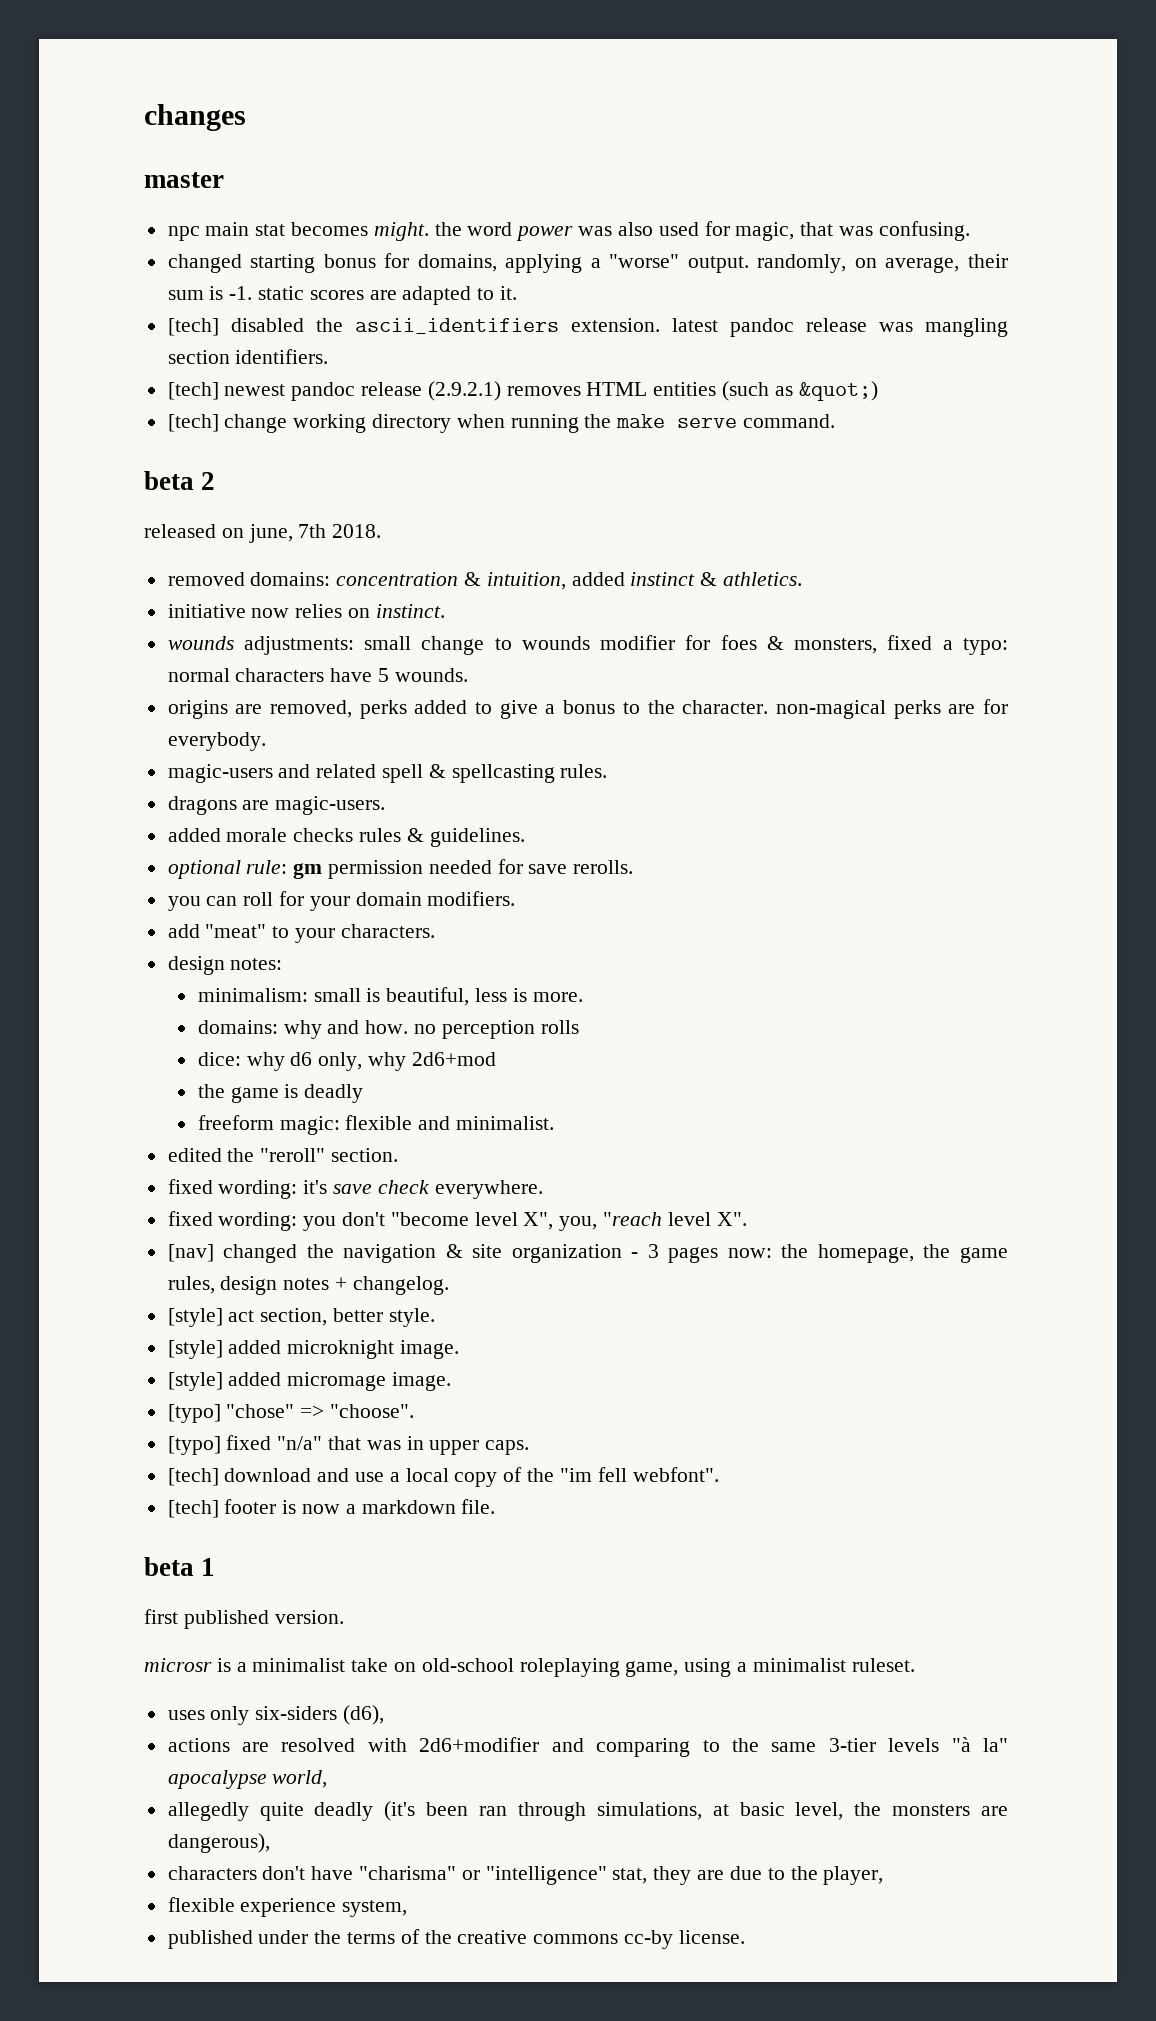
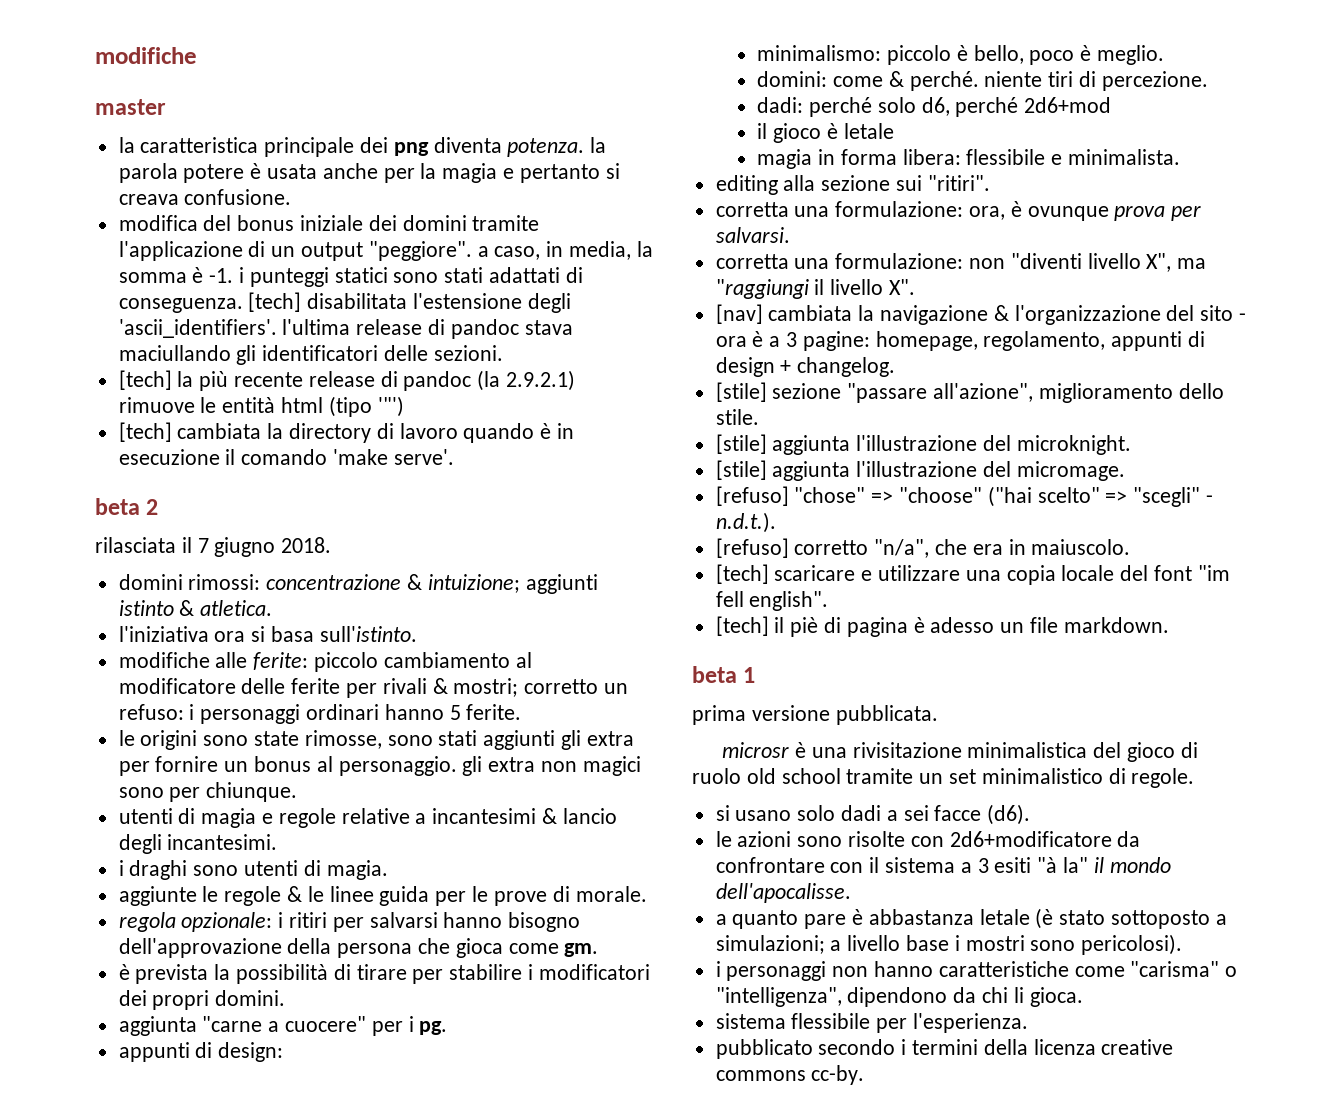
[144,104,246,131] changes -> [95,47,197,64] modifiche
[167,221,970,241] [167,253,1008,273] [167,286,518,305] [167,318,1008,337] [167,349,329,364] [167,381,878,401] [167,414,836,433] [144,471,216,490] [144,524,382,543] [167,572,803,590] [167,604,445,618] [167,635,1008,655] [167,668,468,682] [167,699,1009,719] [167,732,266,751] [167,764,608,783] [167,796,386,815] [167,828,525,847] [167,859,634,879] [167,891,516,911] [167,924,435,943] [167,956,283,975] [197,987,583,1006] [197,1020,579,1039] [197,1052,496,1071] [197,1084,364,1103] [197,1115,554,1135] [167,1148,399,1162] [167,1179,543,1199] [167,1211,747,1231] [167,1244,1008,1263] [167,1276,449,1295] [167,1308,435,1327] [167,1340,460,1359] [167,1372,452,1391] [167,1404,415,1423] [167,1435,530,1455] [167,1467,555,1487] npc main stat becomes might. the word power was also used for magic, that was confusing. // changed starting bonus for domains, applying a "worse" output. randomly, on average, their sum is -1. static scores are adapted to it. // [tech] disabled the ascii_identifiers extension. latest pandoc release was mangling section identifiers. // [tech] newest pandoc release (2.9.2.1) removes HTML entities (such as &quot;) // [tech] change working directory when running the make serve command. // beta 2 // released on june, 7th 2018. // removed domains: concentration & intuition, added instinct & athletics. // initiative now relies on instinct. // wounds adjustments: small change to wounds modifier for foes & monsters, fixed a typo: normal characters have 5 wounds. // origins are removed, perks added to give a bonus to the character. non-magical perks are for everybody. // magic-users and related spell & spellcasting rules. // dragons are magic-users. // added morale checks rules & guidelines. // optional rule: gm permission needed for save rerolls. // you can roll for your domain modifiers. // add "meat" to your characters. // design notes: // minimalism: small is beautiful, less is more. // domains: why and how. no perception rolls // dice: why d6 only, why 2d6+mod // the game is deadly // freeform magic: flexible and minimalist. // edited the "reroll" section. // fixed wording: it's save check everywhere. // fixed wording: you don't "become level X", you, "reach level X". // [nav] changed the navigation & site organization - 3 pages now: the homepage, the game rules, design notes + changelog. // [style] act section, better style. // [style] added microknight image. // [style] added micromage image. // [typo] "chose" => "choose". // [typo] fixed "n/a" that was in upper caps. // [tech] download and use a local copy of the -> [118,137,607,157] [118,163,620,183] [118,189,292,205] [118,215,540,231] [118,241,653,261] [118,267,583,287] [118,292,571,313] [118,319,573,339] [118,345,503,365] [118,370,576,391] [118,396,404,417] [118,422,575,443] [118,449,454,465] [95,498,159,515] [95,537,332,557] [118,574,598,594] [118,600,273,616] [118,626,417,642] [118,652,532,672] [118,678,629,698] [118,704,522,724] [118,730,634,750] [118,756,641,776] [118,782,298,802] [118,808,617,828] [118,834,278,854] [118,860,388,880] [118,886,647,906] [118,912,581,932] [118,938,599,958] [118,964,650,984] [118,990,286,1010] [118,1016,448,1036] [118,1042,284,1062] [757,45,1165,65] [757,71,1208,91] [757,97,1112,117] [757,123,894,143] [757,149,1181,169] [715,175,990,195] [715,201,1202,221] [715,227,790,243] [715,253,1207,272] [715,279,916,299] [715,304,1247,325] [715,331,1206,351] [715,357,896,377] [715,382,1224,403] [715,409,759,425] [715,434,1131,455] [715,460,1125,481] [715,486,1214,507] [715,512,776,533] [715,538,1131,558] [715,564,1193,585] la caratteristica principale dei png diventa potenza. la parola potere è usata anche per la magia e pertanto si creava confusione. // modifica del bonus iniziale dei domini tramite l'applicazione di un output "peggiore". a caso, in media, la somma è -1. i punteggi statici sono stati adattati di conseguenza. [tech] disabilitata l'estensione degli 'ascii_identifiers'. l'ultima release di pandoc stava maciullando gli identificatori delle sezioni. // [tech] la più recente release di pandoc (la 2.9.2.1) rimuove le entità html (tipo '"') // [tech] cambiata la directory di lavoro quando è in esecuzione il comando 'make serve'. // beta 2 // rilasciata il 7 giugno 2018. // domini rimossi: concentrazione & intuizione; aggiunti istinto & atletica. // l'iniziativa ora si basa sull'istinto. // modifiche alle ferite: piccolo cambiamento al modificatore delle ferite per rivali & mostri; corretto un refuso: i personaggi ordinari hanno 5 ferite. // le origini sono state rimosse, sono stati aggiunti gli extra per fornire un bonus al personaggio. gli extra non magici sono per chiunque. // utenti di magia e regole relative a incantesimi & lancio degli incantesimi. // i draghi sono utenti di magia. // aggiunte le regole & le linee guida per le prove di morale. // regola opzionale: i ritiri per salvarsi hanno bisogno dell'approvazione della persona che gioca come gm. // è prevista la possibilità di tirare per stabilire i modificatori dei propri domini. // aggiunta "carne a cuocere" per i pg. // appunti di design: // minimalismo: piccolo è bello, poco è meglio. // domini: come & perché. niente tiri di percezione. // dadi: perché solo d6, perché 2d6+mod // il gioco è letale // magia in forma libera: flessibile e minimalista. // editing alla sezione sui "ritiri". // corretta una formulazione: ora, è ovunque prova per salvarsi. // corretta una formulazione: non "diventi livello X", ma "raggiungi il livello X". // [nav] cambiata la navigazione & l'organizzazione del sito - ora è a 3 pagine: homepage, regolamento, appunti di design + changelog. // [stile] sezione "passare all'azione", miglioramento dello stile. // [stile] aggiunta l'illustrazione del microknight. // [stile] aggiunta l'illustrazione del micromage. // [refuso] "chose" => "choose" ("hai scelto" => "scegli" - n.d.t.). // [refuso] corretto "n/a", che era in maiuscolo. // [tech] scaricare e utilizzare una copia locale del font
[632,1467,719,1482] [167,1499,496,1518] [144,1557,216,1576] [144,1609,344,1629] [144,1658,915,1677] [167,1705,385,1725] [167,1737,1009,1757] [167,1770,328,1789] [167,1801,1009,1821] [167,1833,270,1853] [167,1866,884,1885] [167,1897,408,1917] [167,1929,745,1949] webfont". // [tech] footer is now a markdown file. // beta 1 // first published version. // microsr is a minimalist take on old-school roleplaying game, using a minimalist ruleset. // uses only six-siders (d6), // actions are resolved with 2d6+modifier and comparing to the same 3-tier levels "à la" apocalypse world, // allegedly quite deadly (it's been ran through simulations, at basic level, the monsters are dangerous), // characters don't have "charisma" or "intelligence" stat, they are due to the player, // flexible experience system, // published under the terms of the creative commons cc-by license. -> [749,591,829,611] [715,616,1169,637] [692,666,756,683] [692,705,938,725] [722,742,1198,762] [692,768,1195,788] [715,804,1031,825] [715,831,1141,847] [715,857,1171,873] [715,883,851,903] [715,908,1227,929] [715,934,1183,955] [715,961,1238,981] [715,987,1083,1007] [715,1013,1029,1033] [715,1039,1174,1059] [715,1065,865,1085] english". // [tech] il piè di pagina è adesso un file markdown. // beta 1 // prima versione pubblicata. // microsr è una rivisitazione minimalistica del gioco di ruolo old school tramite un set minimalistico di regole. // si usano solo dadi a sei facce (d6). // le azioni sono risolte con 2d6+modificatore da confrontare con il sistema a 3 esiti "à la" il mondo dell'apocalisse. // a quanto pare è abbastanza letale (è stato sottoposto a simulazioni; a livello base i mostri sono pericolosi). // i personaggi non hanno caratteristiche come "carisma" o "intelligenza", dipendono da chi li gioca. // sistema flessibile per l'esperienza. // pubblicato secondo i termini della licenza creative commons cc-by.

